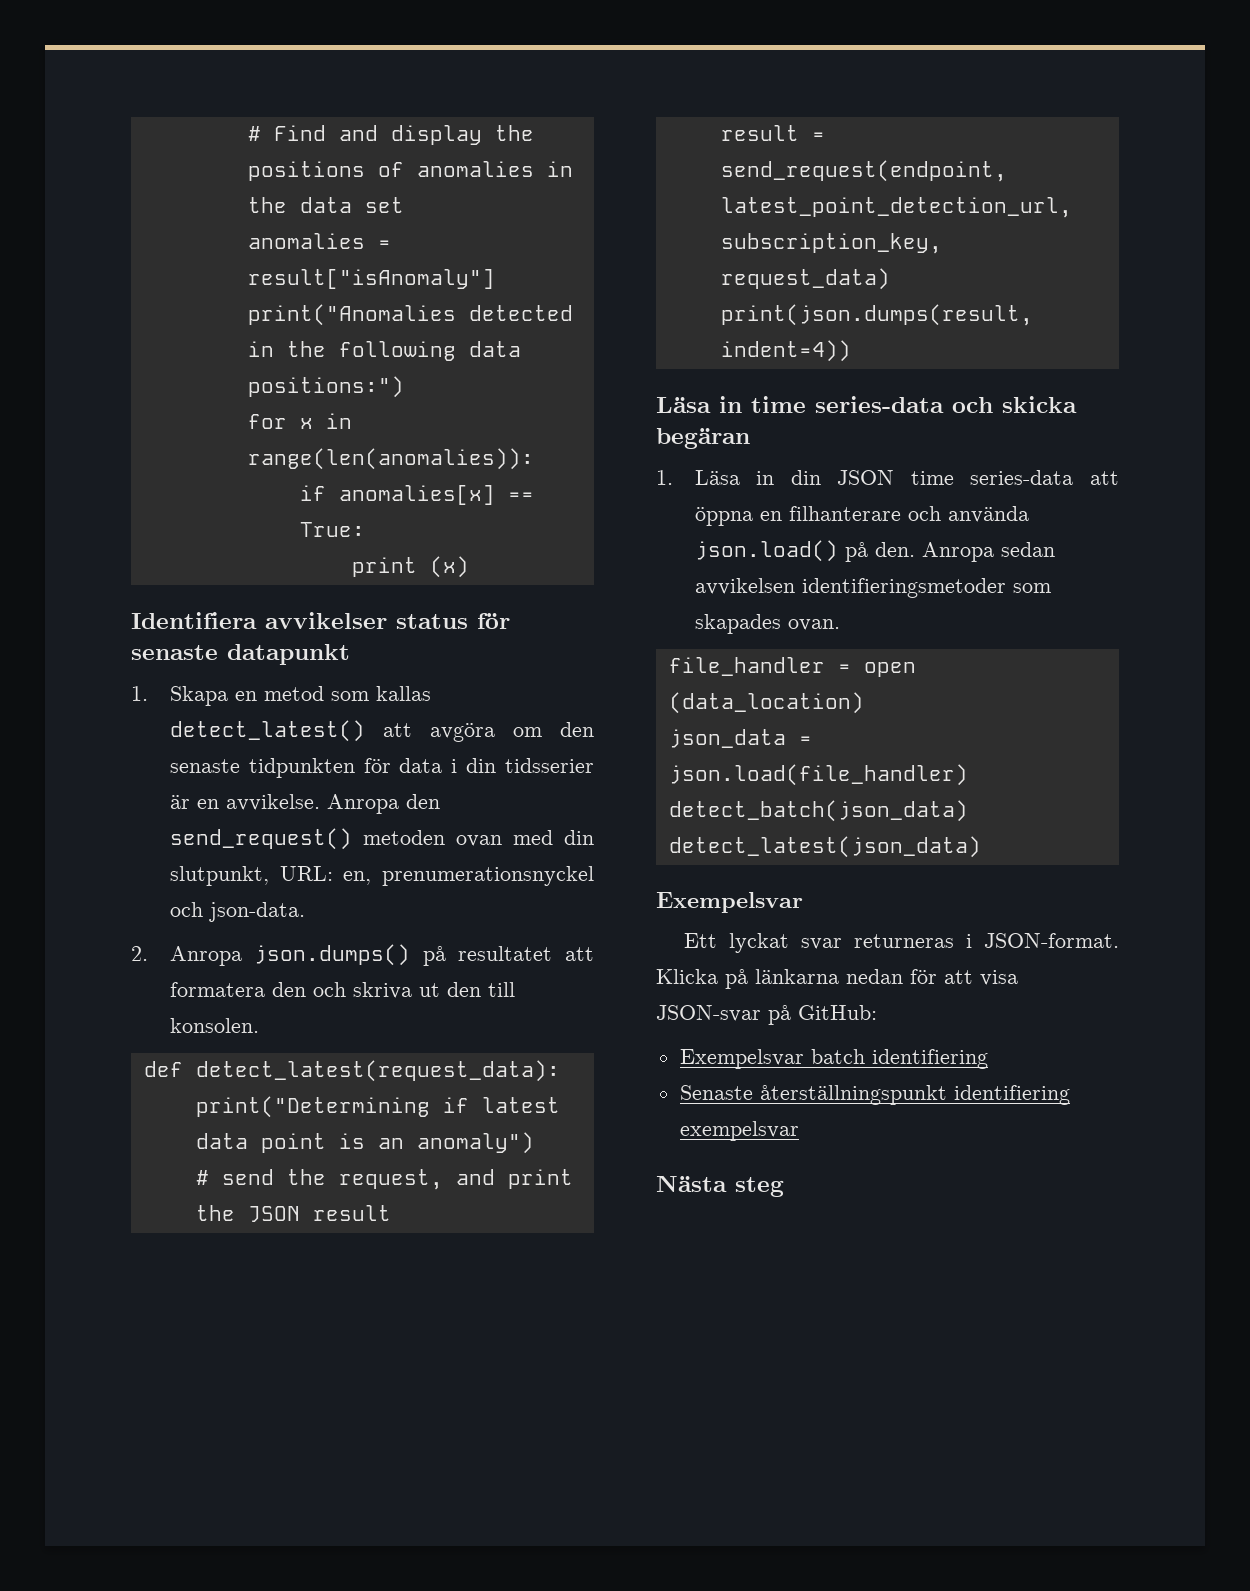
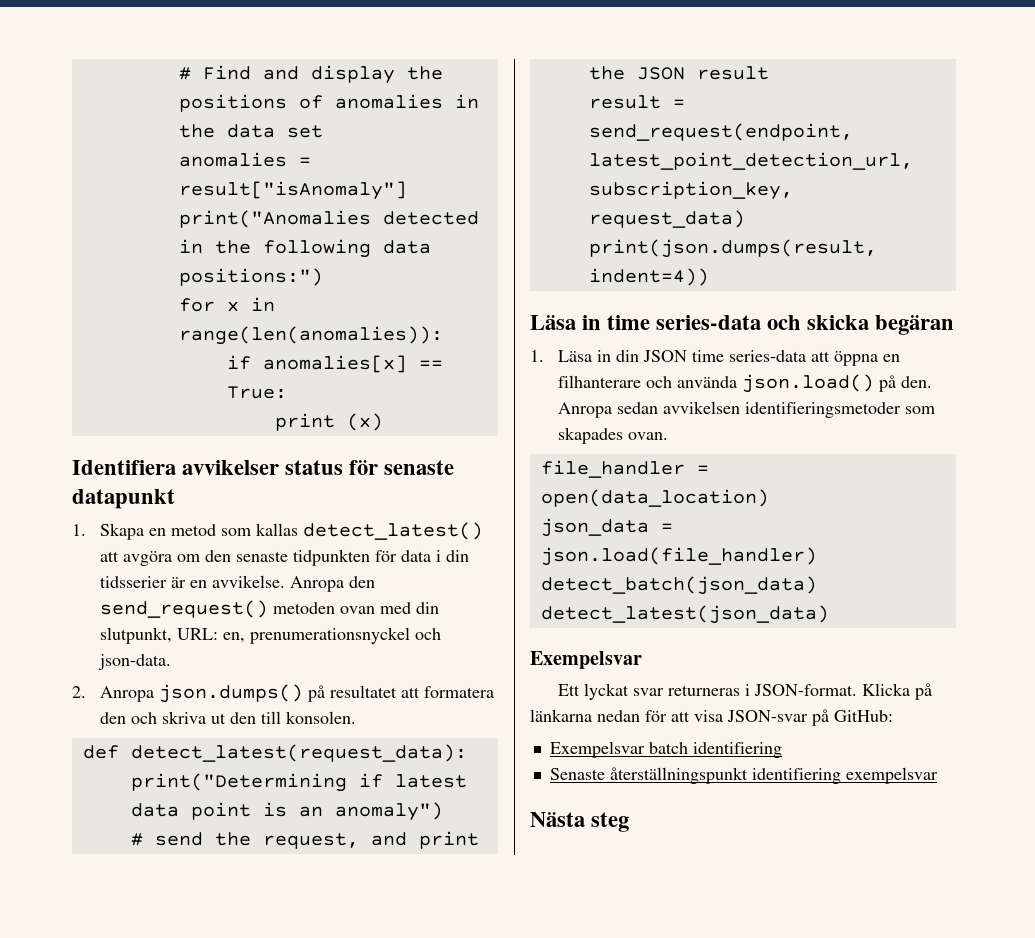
[863,662,916,677] [668,692,864,714] open (data_location) -> [540,489,769,507] open(data_location)

